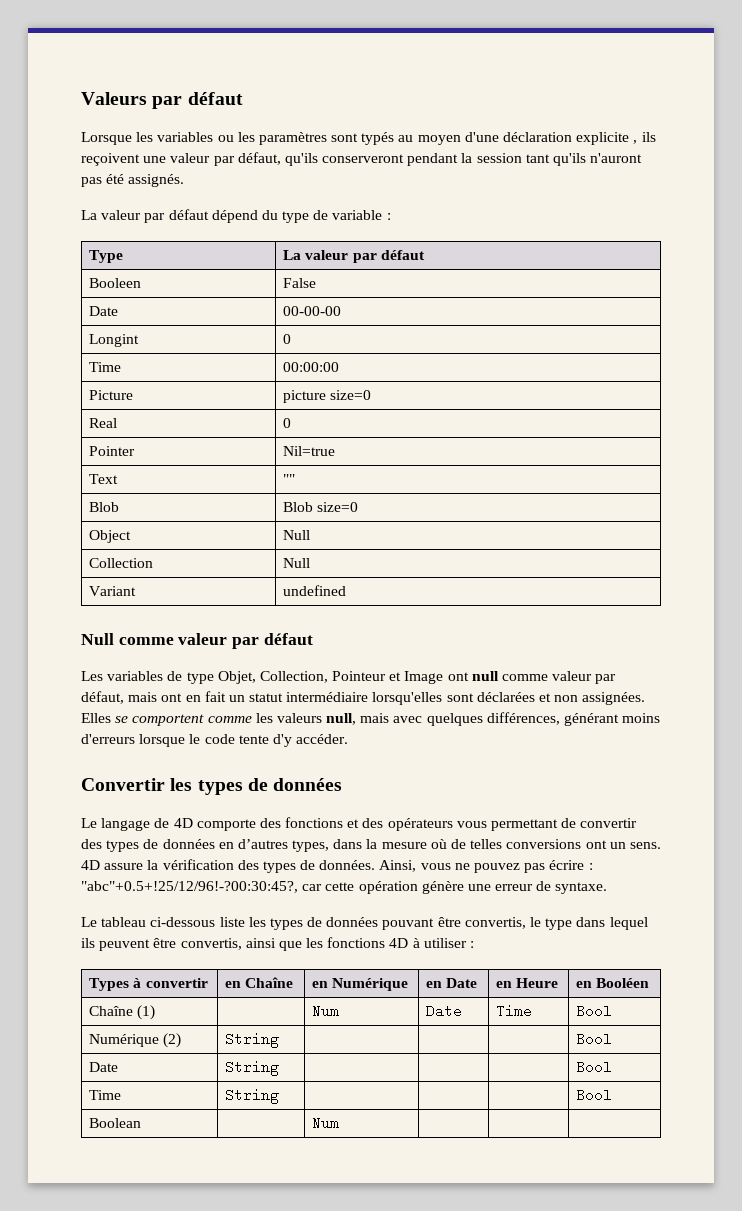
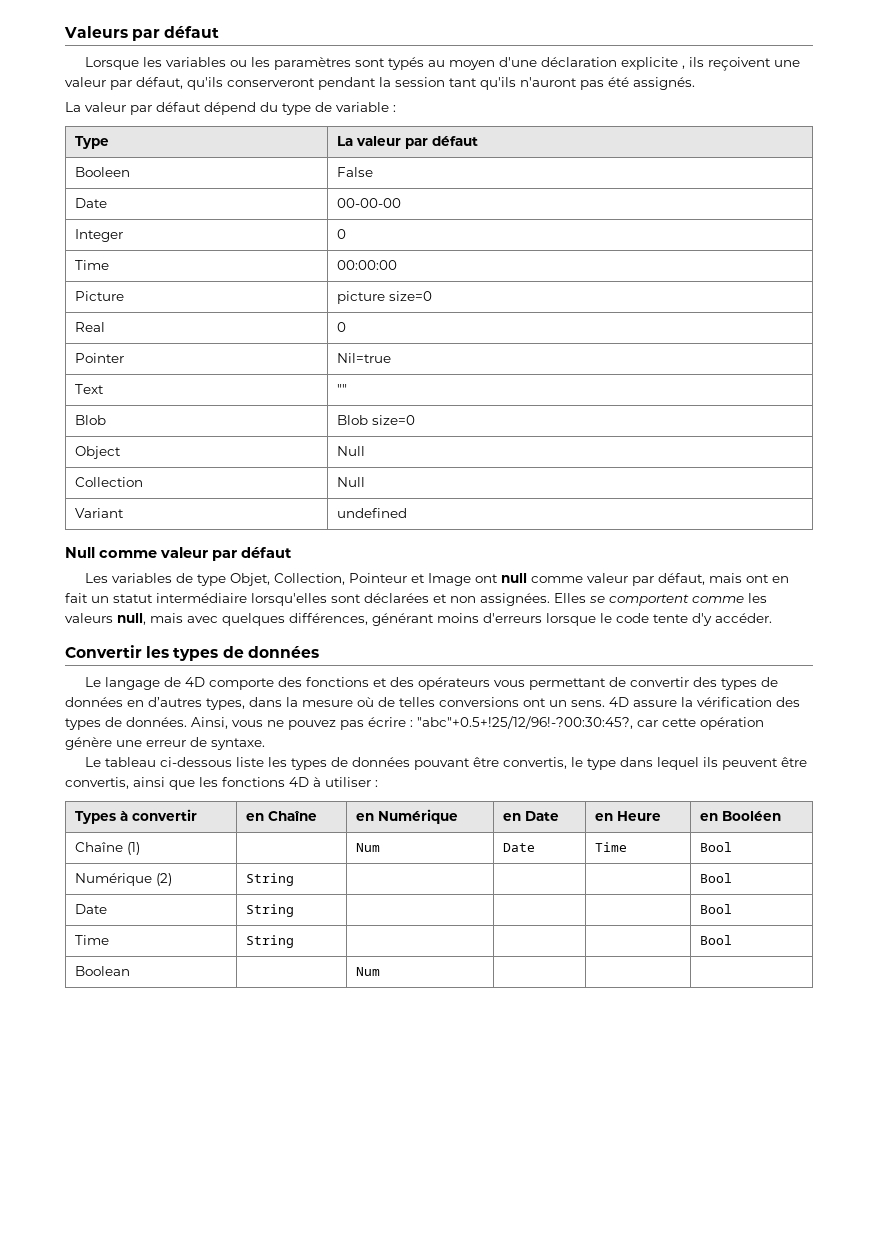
[89,334,140,347] Longint -> [74,229,123,242] Integer

